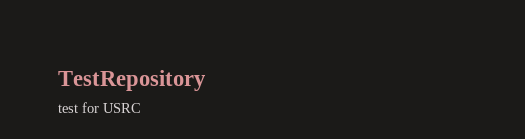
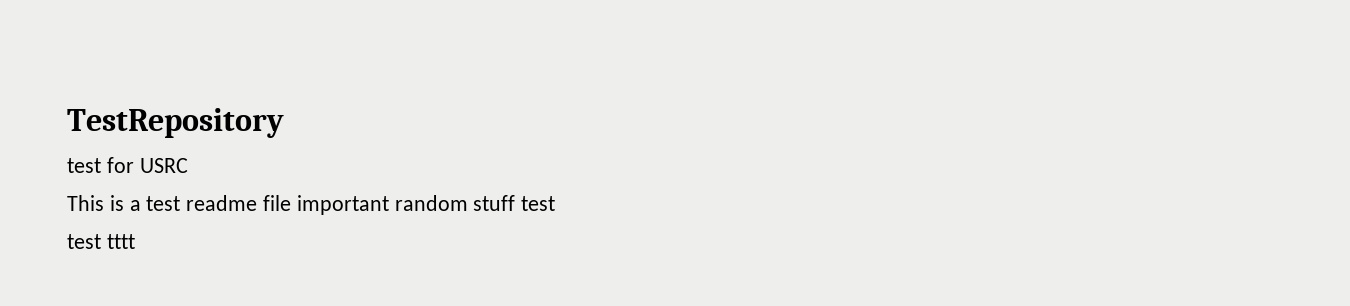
(141, 108) none -> [67,195,556,215] [67,234,135,249] // This is a test readme file important random stuff test // test tttt

